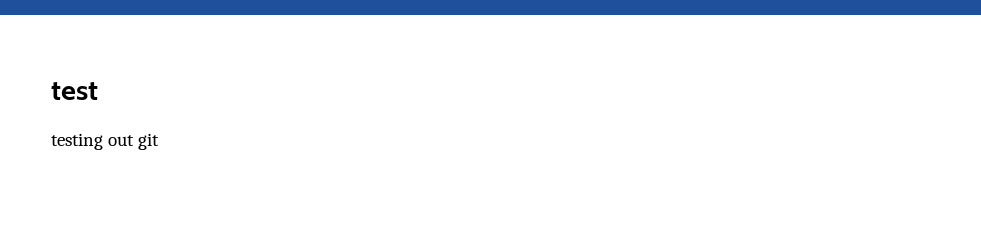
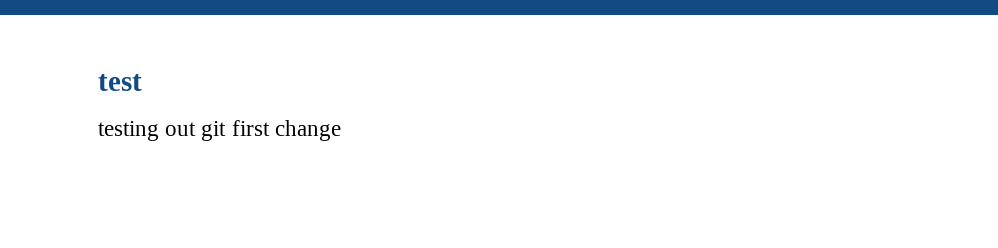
(160, 141) none -> [231,120,341,141] first change

